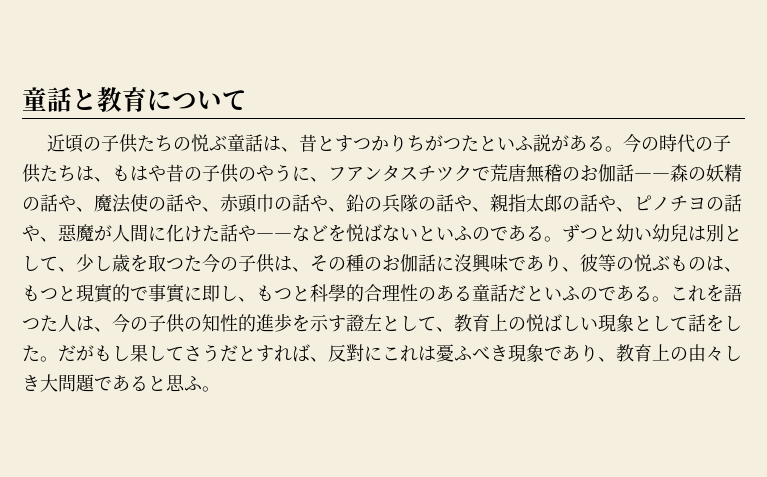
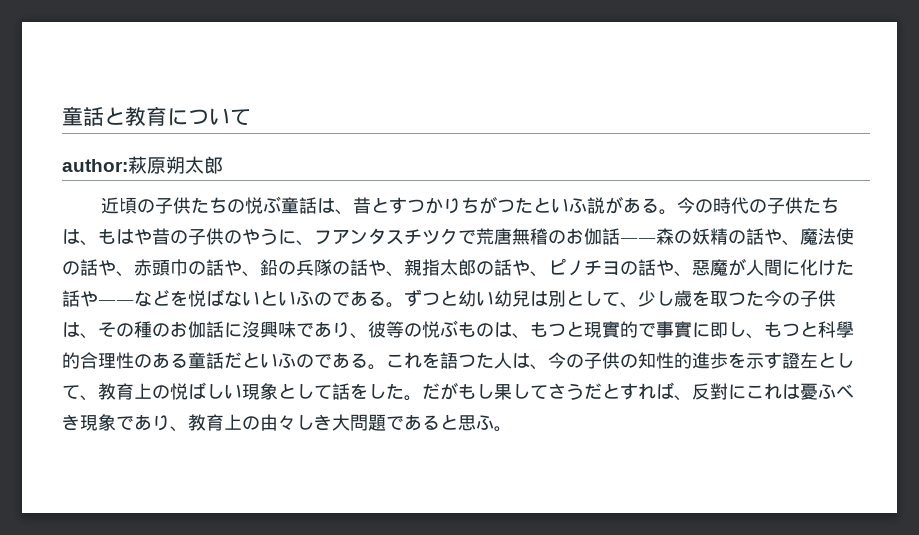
(247, 100) none -> [62,156,223,174] // author:萩原朔太郎

